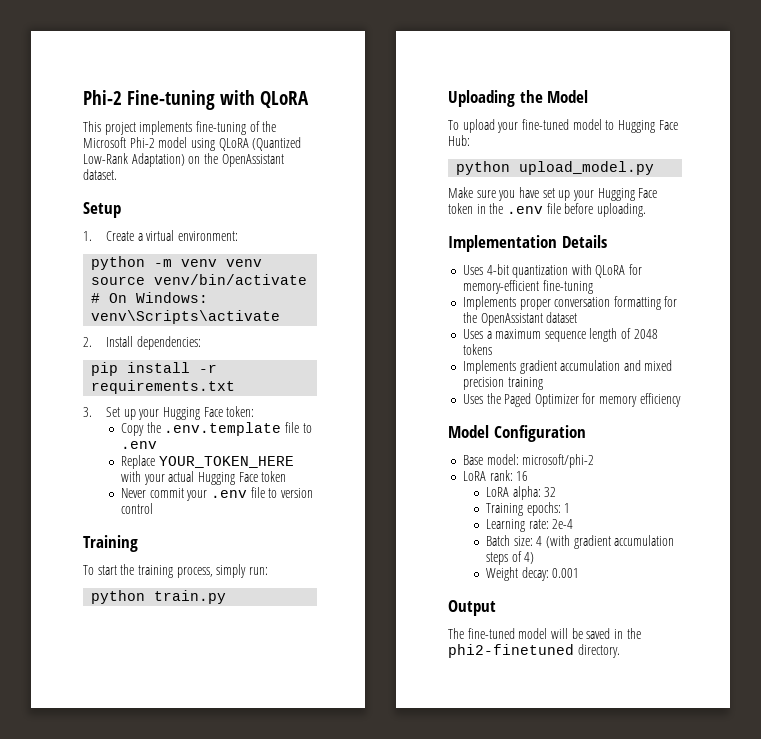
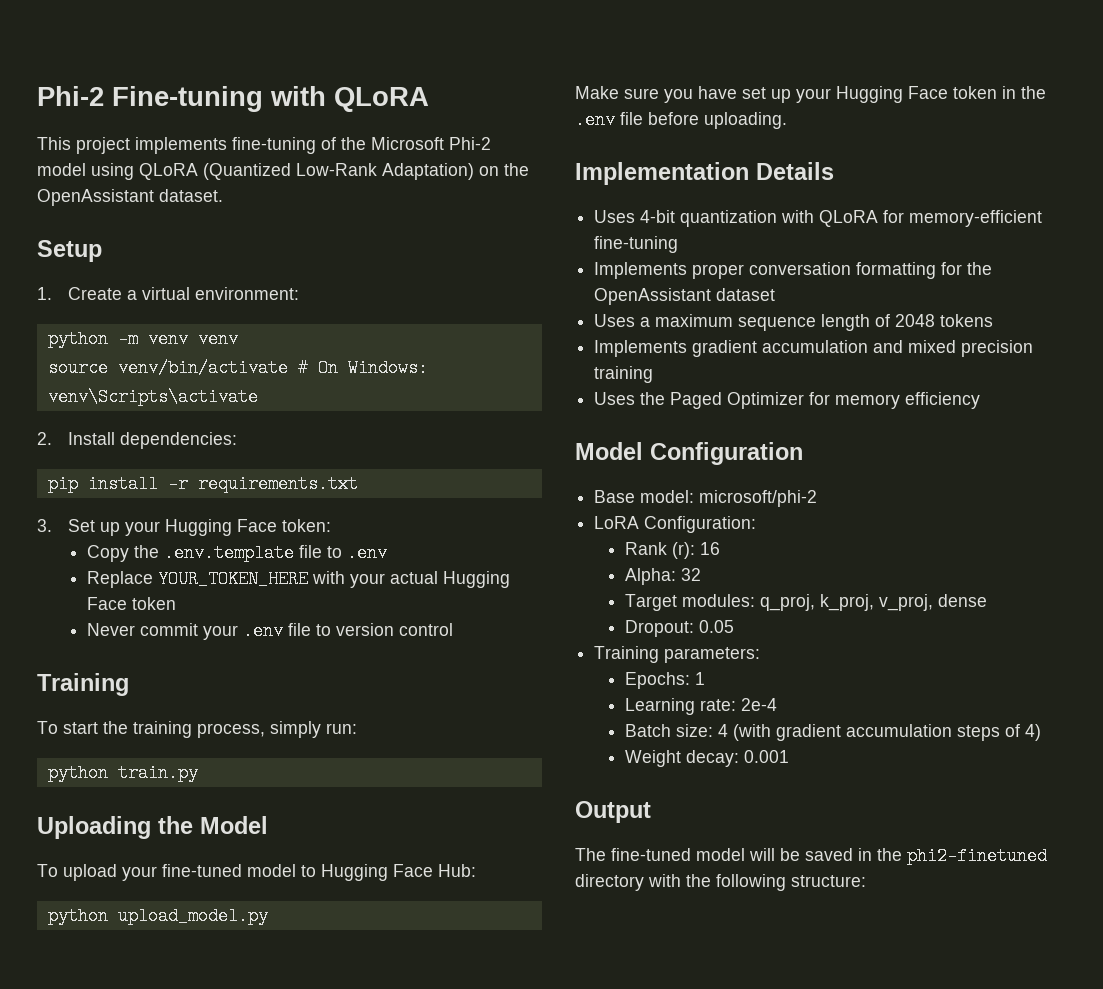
[489,470,513,481] rank: -> [644,516,757,533] [625,542,696,559] Configuration: // Rank (r):
[485,486,541,500] LoRA alpha: -> [625,568,677,585] Alpha:
[485,502,561,516] // Training epochs: -> [625,594,988,611] [625,620,735,637] [594,646,761,663] [625,672,691,689] // Target modules: q_proj, k_proj, v_proj, dense // Dropout: 0.05 // Training parameters: // Epochs:
[577,644,620,658] directory. -> [575,874,866,891] directory with the following structure:

